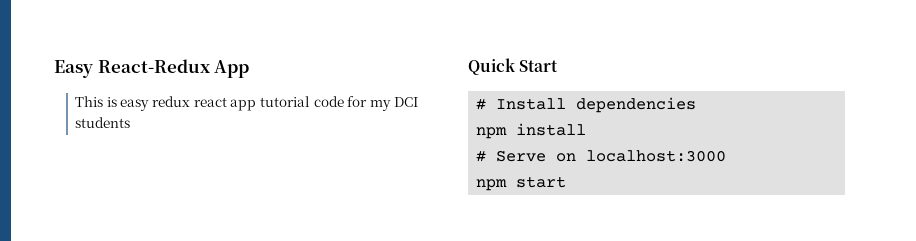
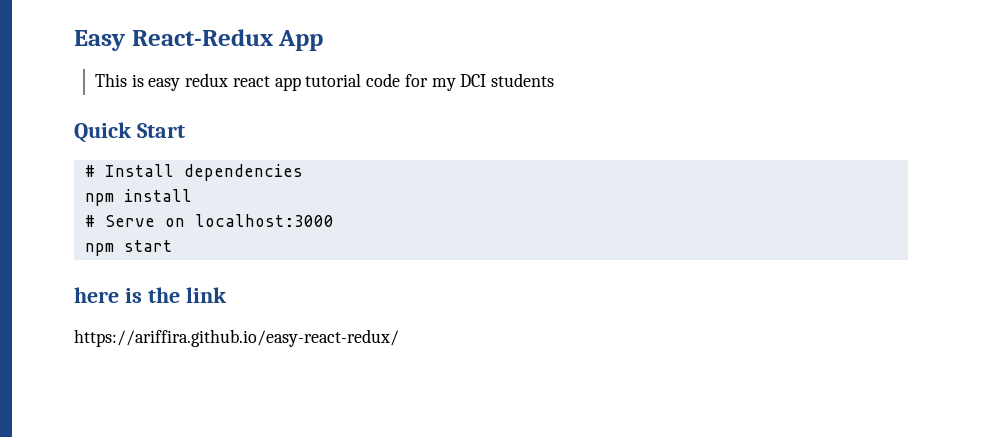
(567, 182) none -> [74,287,227,303] [74,329,399,347] // here is the link // https://ariffira.github.io/easy-react-redux/

